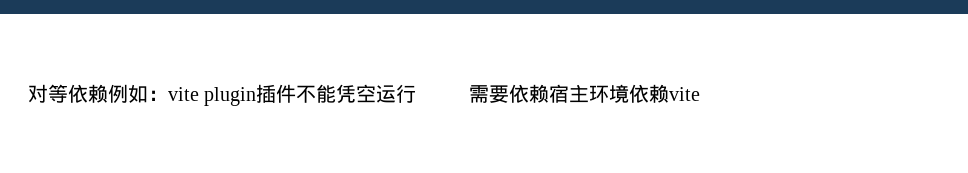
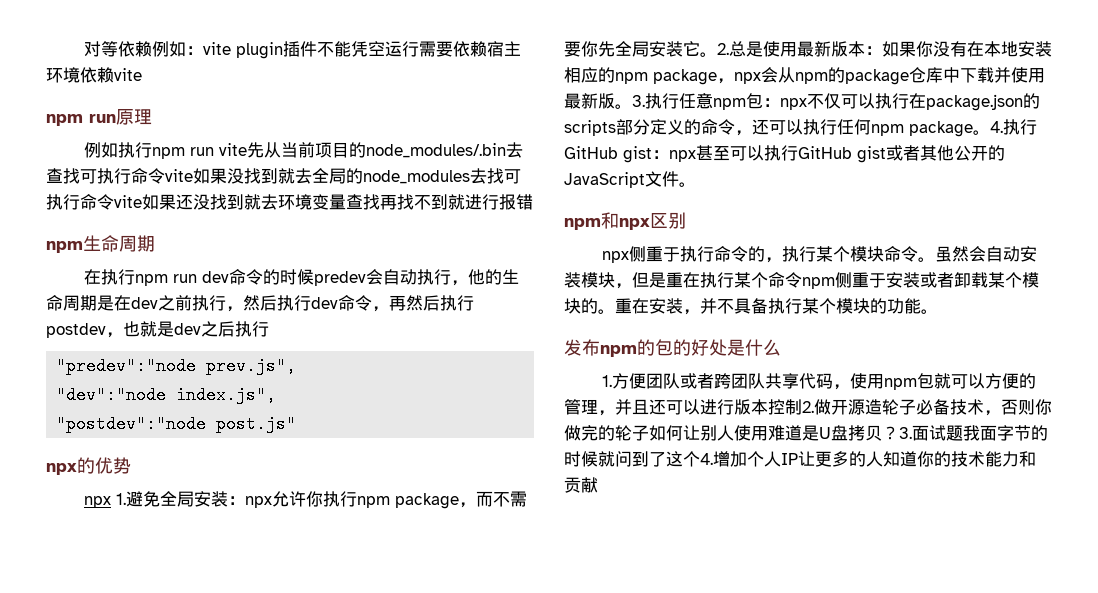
(700, 94) none -> [46,109,152,126] [84,142,524,159] [46,168,521,184] [46,194,533,210] [46,235,155,253] [84,269,520,286] [46,295,474,312] [46,321,269,338] [56,357,297,375] [56,386,277,404] [56,415,297,433] [46,457,131,475] [84,491,528,509] [564,41,1052,57] [564,67,1045,85] [564,93,1040,111] [564,119,1037,137] [564,145,1005,163] [564,171,696,188] [564,212,686,230] [602,246,1038,263] [564,272,1039,289] [564,298,938,315] [564,339,781,357] [602,373,1037,390] [564,399,1052,416] [564,425,1048,441] [564,451,1036,467] [564,477,598,493] // npm run原理 // 例如执行npm run vite先从当前项目的node_modules/.bin去查找可执行命令vite如果没找到就去全局的node_modules去找可执行命令vite如果还没找到就去环境变量查找再找不到就进行报错 // npm生命周期 // 在执行npm run dev命令的时候predev会自动执行，他的生命周期是在dev之前执行，然后执行dev命令，再然后执行postdev，也就是dev之后执行 // "predev":"node prev.js", // "dev":"node index.js", // "postdev":"node post.js" // npx的优势 // npx 1.避免全局安装：npx允许你执行npm package，而不需要你先全局安装它。2.总是使用最新版本：如果你没有在本地安装相应的npm package，npx会从npm的package仓库中下载并使用最新版。3.执行任意npm包：npx不仅可以执行在package.json的scripts部分定义的命令，还可以执行任何npm package。4.执行GitHub gist：npx甚至可以执行GitHub gist或者其他公开的JavaScript文件。 // npm和npx区别 // npx侧重于执行命令的，执行某个模块命令。虽然会自动安装模块，但是重在执行某个命令npm侧重于安装或者卸载某个模块的。重在安装，并不具备执行某个模块的功能。 // 发布npm的包的好处是什么 // 1.方便团队或者跨团队共享代码，使用npm包就可以方便的管理，并且还可以进行版本控制2.做开源造轮子必备技术，否则你做完的轮子如何让别人使用难道是U盘拷贝？3.面试题我面字节的时候就问到了这个4.增加个人IP让更多的人知道你的技术能力和贡献

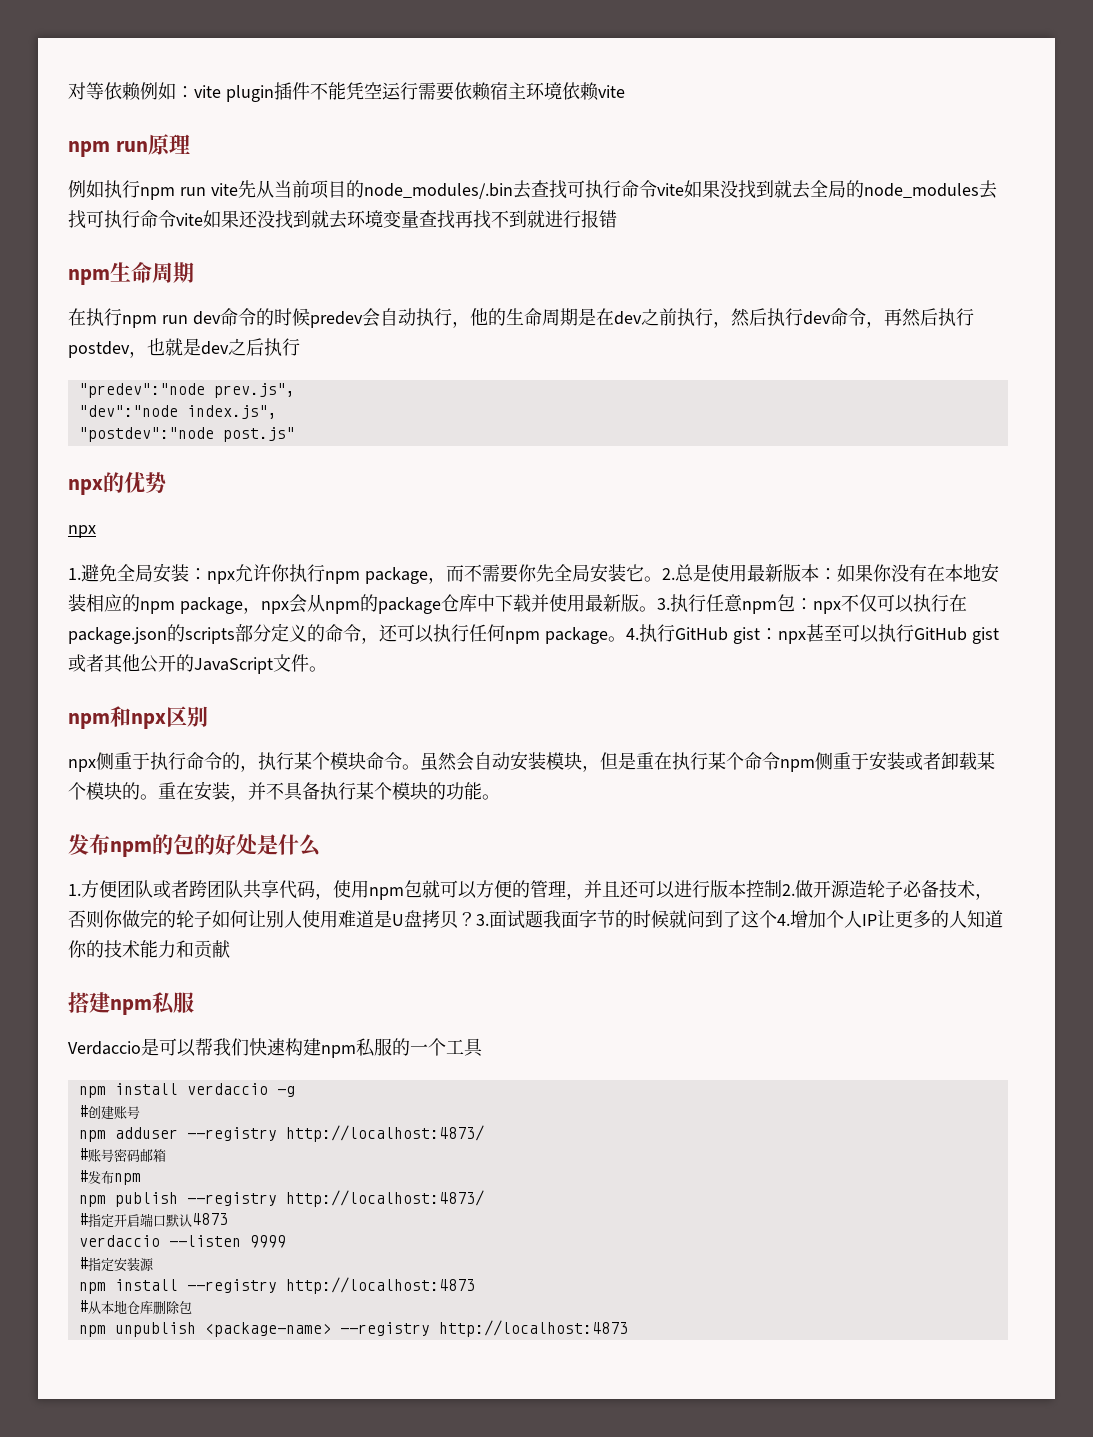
(112, 502) none -> (96, 531) //
(598, 485) none -> [68,992,194,1015] [68,1038,483,1058] [78,1083,295,1098] [78,1105,140,1120] [78,1125,484,1142] [78,1148,166,1162] [78,1170,141,1185] [78,1190,484,1207] [78,1213,228,1228] [78,1235,286,1248] [78,1257,154,1272] [78,1277,475,1294] [78,1300,192,1315] [78,1320,628,1337] // 搭建npm私服 // Verdaccio是可以帮我们快速构建npm私服的一个工具 // npm install verdaccio -g // #创建账号 // npm adduser --registry http://localhost:4873/ // #账号密码邮箱 // #发布npm // npm publish --registry http://localhost:4873/ // #指定开启端口默认4873 // verdaccio --listen 9999 // #指定安装源 // npm install --registry http://localhost:4873 // #从本地仓库删除包 // npm unpublish <package-name> --registry http://localhost:4873

